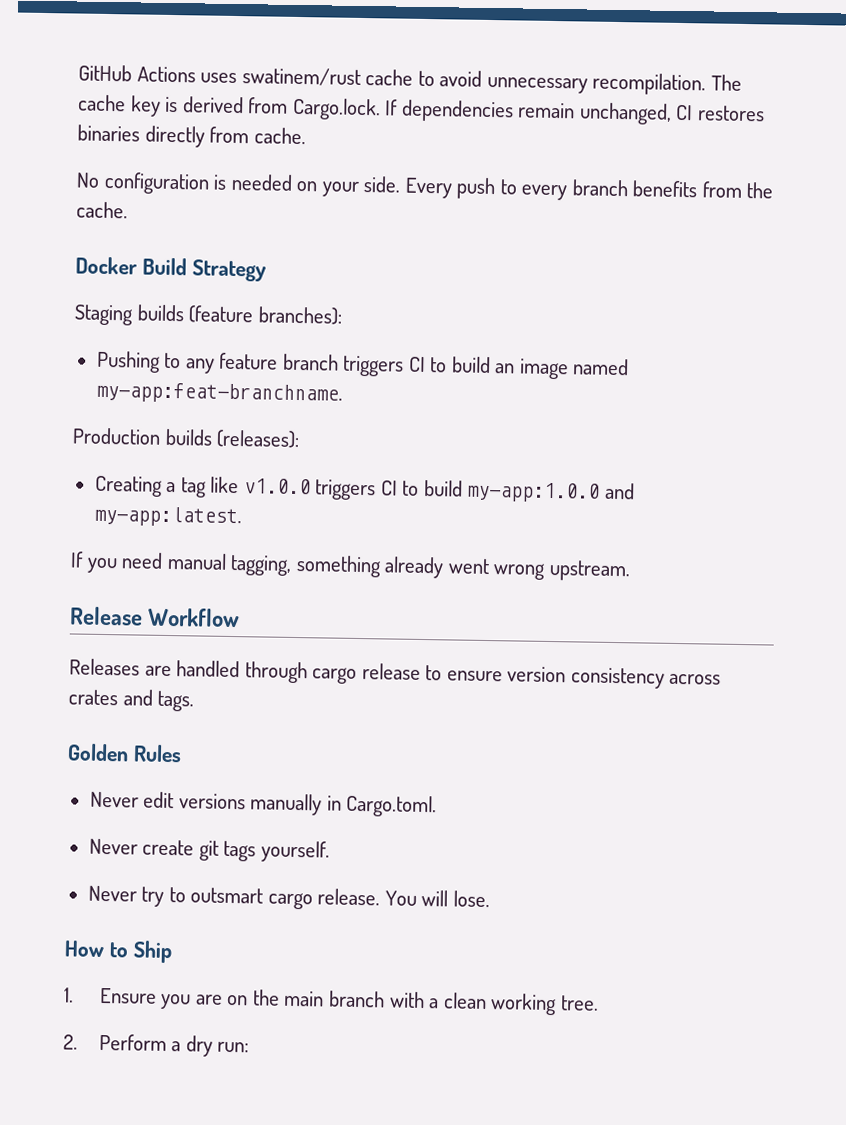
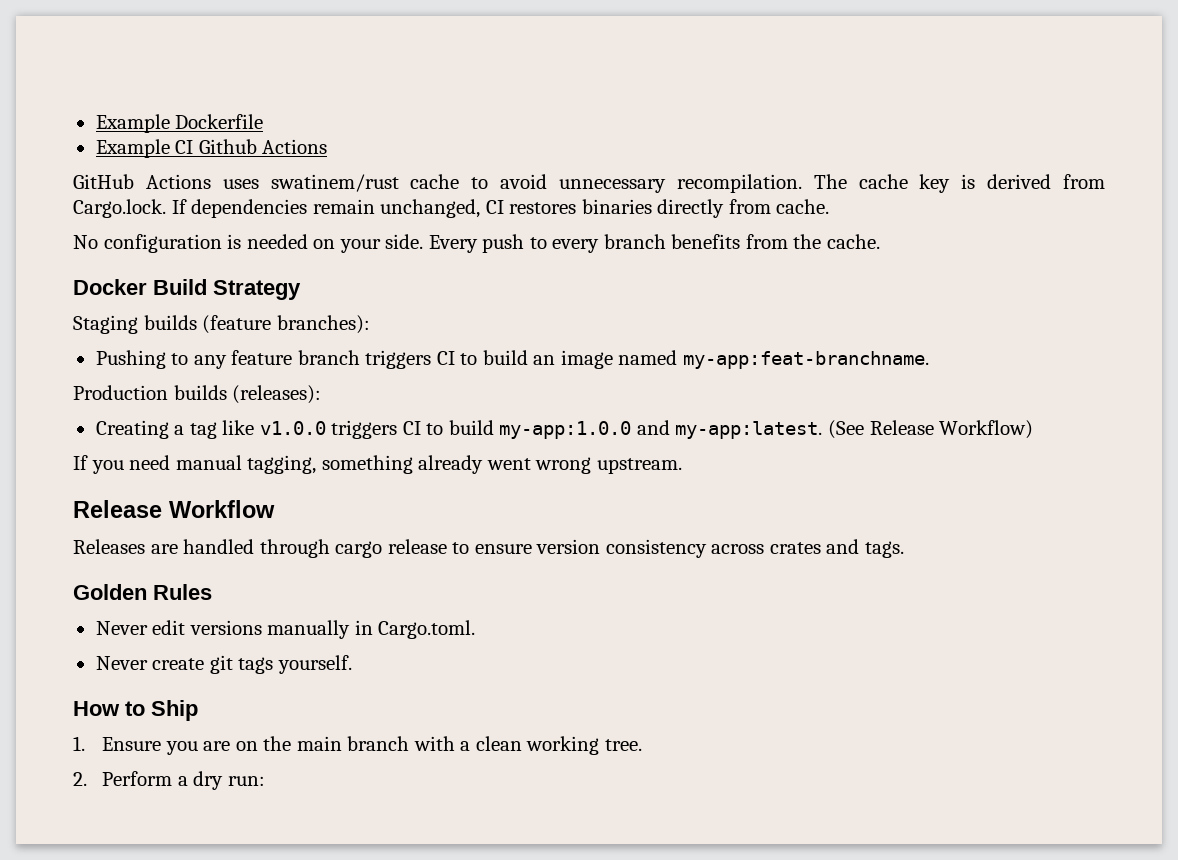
(78, 73) none -> [95,114,264,133] [95,139,328,158] Example Dockerfile // Example CI Github Actions //
(242, 516) none -> [827,420,1034,439] (See Release Workflow)
[87,885,490,910] // Never try to outsmart cargo release. You will lose. -> (352, 664) none

